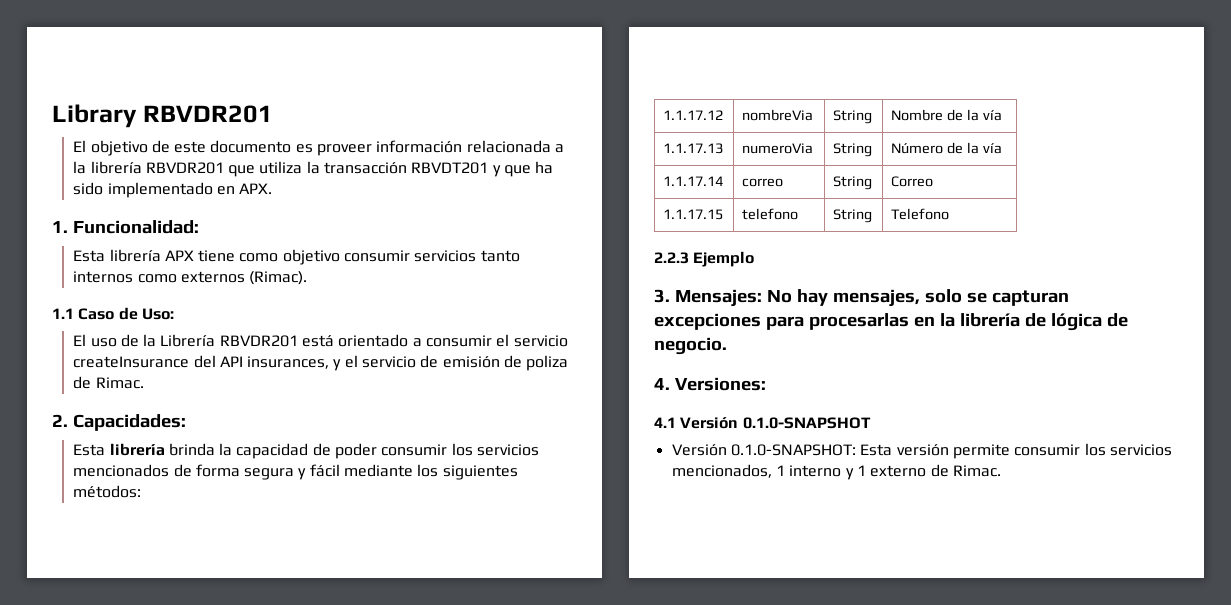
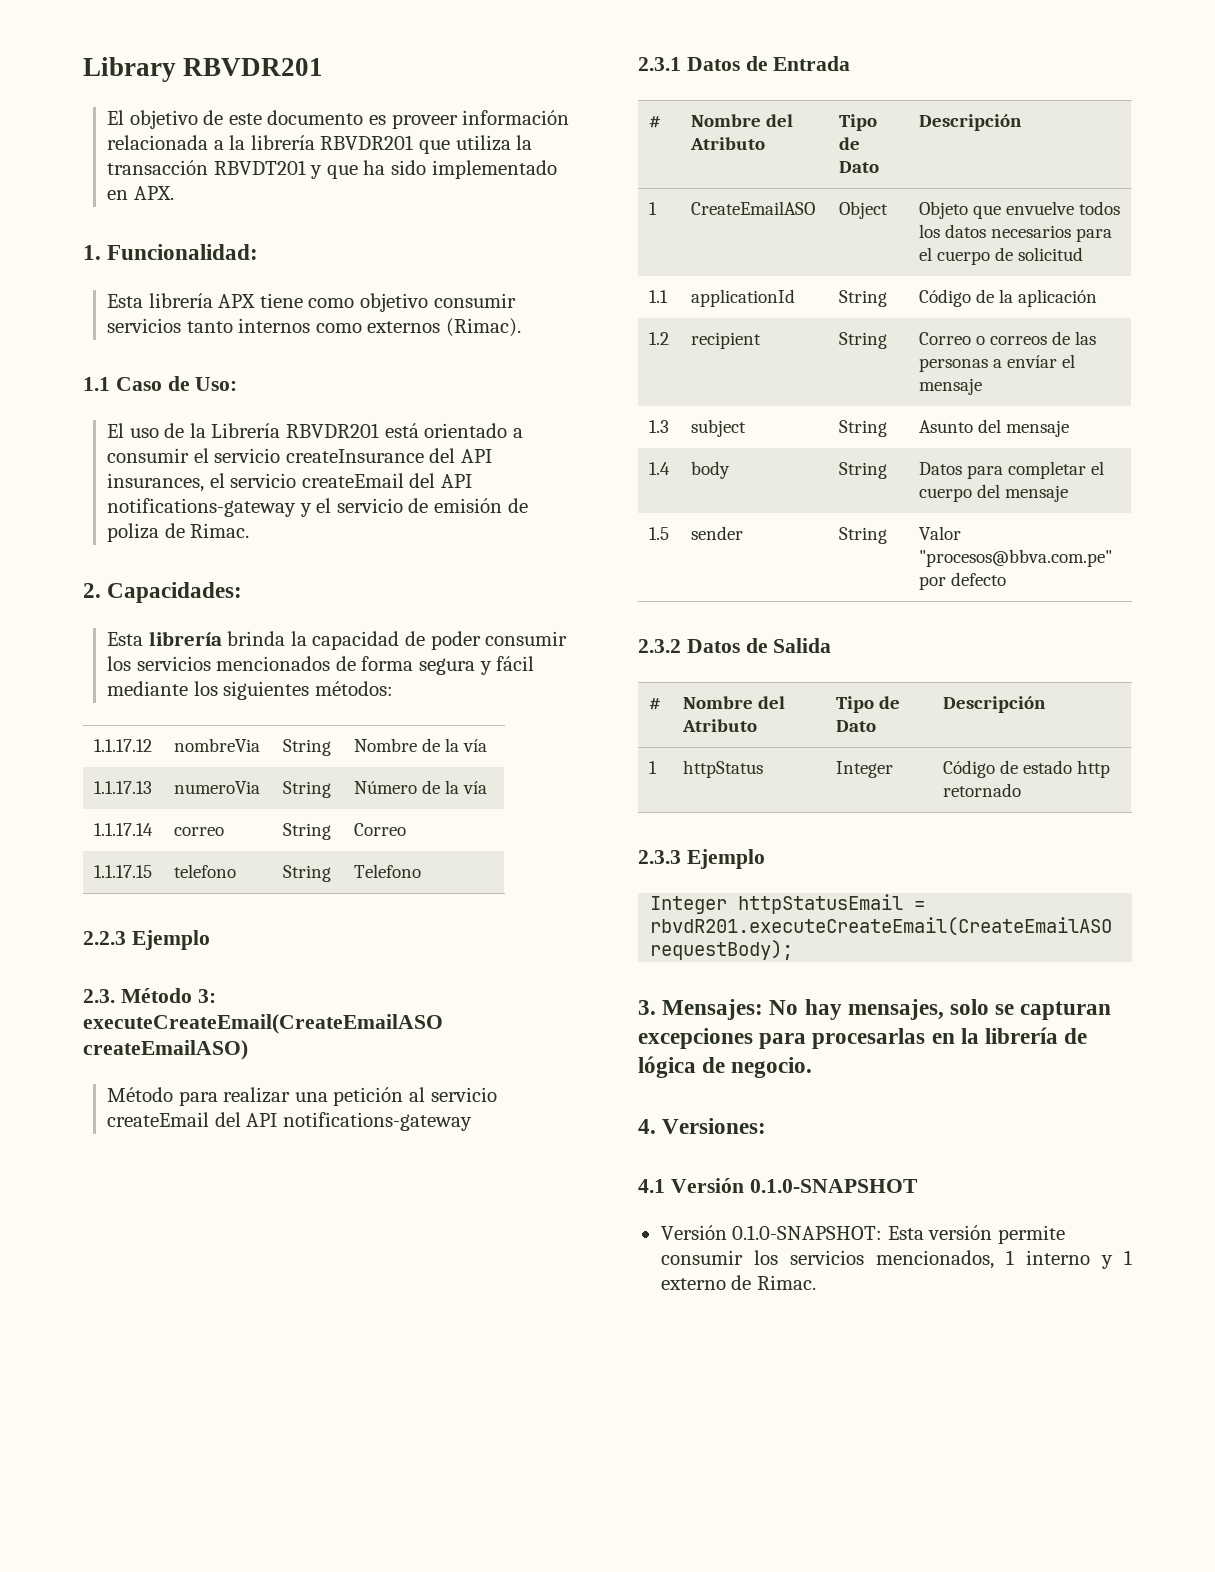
(330, 362) none -> [209,473,473,488] [107,498,297,517] el servicio createEmail del API notifications-gateway
(755, 259) none -> [83,988,216,1003] [83,1014,443,1034] [83,1040,248,1060] [107,1087,497,1106] [107,1112,472,1131] [638,56,851,71] [648,116,661,128] [690,114,793,127] [689,137,765,150] [838,114,877,131] [838,137,860,150] [838,161,879,173] [918,114,1022,131] [648,202,657,215] [690,201,815,215] [838,201,888,219] [918,201,1120,219] [918,224,1112,242] [918,247,1083,265] [648,290,668,303] [690,289,795,307] [838,290,887,307] [918,289,1097,307] [648,332,669,345] [690,332,761,349] [838,332,887,349] [918,331,1096,345] [918,354,1075,372] [918,378,982,395] [648,420,669,433] [690,419,746,437] [838,420,887,437] [918,419,1069,437] [648,462,670,475] [690,461,730,479] [838,462,887,479] [918,461,1104,479] [918,484,1068,502] [648,527,669,540] [690,526,743,540] [838,527,887,544] [918,526,961,540] [918,549,1112,567] [918,572,1006,590] [638,638,832,653] [648,698,661,710] [682,696,785,709] [681,719,757,732] [835,696,900,713] [835,720,876,732] [942,696,1046,713] [648,761,657,774] [682,760,763,778] [835,761,893,778] [942,760,1110,778] [942,783,1021,797] [638,849,765,869] [650,894,926,914] [650,917,1113,936] [650,940,794,960] // 2.3. Método 3: executeCreateEmail(CreateEmailASO createEmailASO) // Método para realizar una petición al servicio createEmail del API notifications-gateway // 2.3.1 Datos de Entrada // # | Nombre del Atributo | Tipo de Dato | Descripción // 1 | CreateEmailASO | Object | Objeto que envuelve todos los datos necesarios para el cuerpo de solicitud // 1.1 | applicationId | String | Código de la aplicación // 1.2 | recipient | String | Correo o correos de las personas a envíar el mensaje // 1.3 | subject | String | Asunto del mensaje // 1.4 | body | String | Datos para completar el cuerpo del mensaje // 1.5 | sender | String | Valor "procesos@bbva.com.pe" por defecto // 2.3.2 Datos de Salida // # | Nombre del Atributo | Tipo de Dato | Descripción // 1 | httpStatus | Integer | Código de estado http retornado // 2.3.3 Ejemplo // Integer httpStatusEmail = rbvdR201.executeCreateEmail(CreateEmailASO requestBody);

